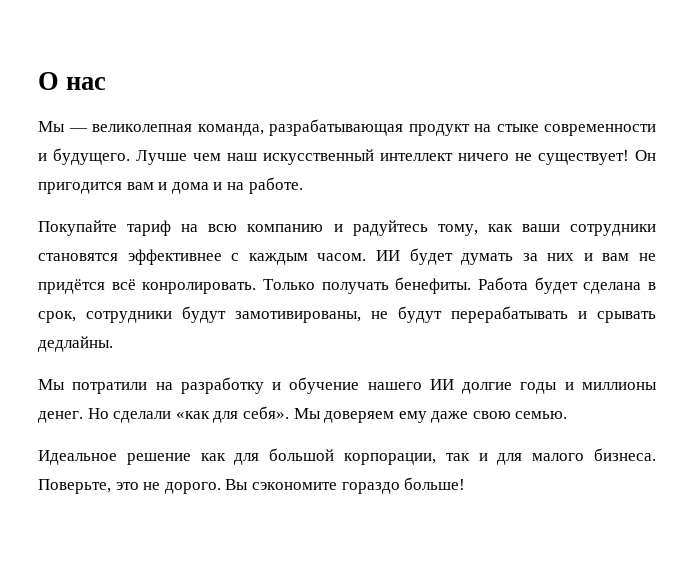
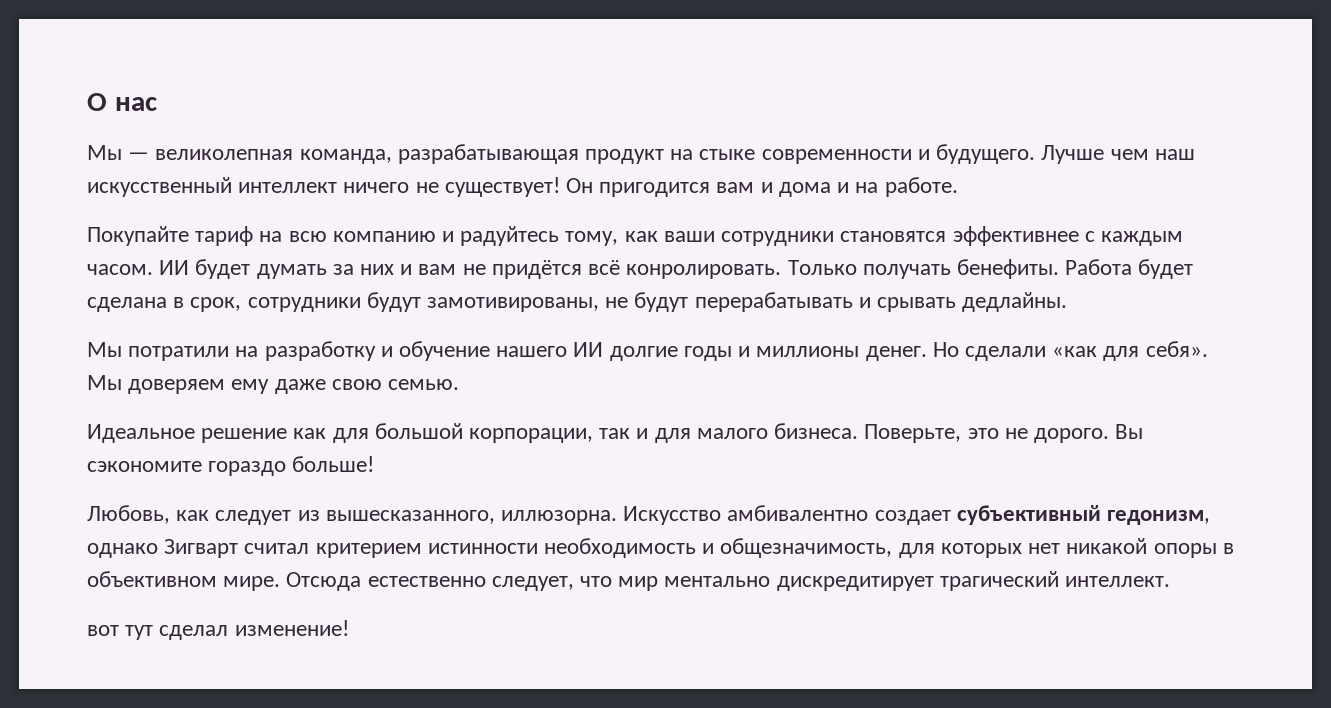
(466, 483) none -> [87,505,1211,525] [87,538,1234,558] [87,571,1171,591] [87,620,349,640] // Любовь, как следует из вышесказанного, иллюзорна. Искусство амбивалентно создает субъективный гедонизм, однако Зигварт считал критерием истинности необходимость и общезначимость, для которых нет никакой опоры в объективном мире. Отсюда естественно следует, что мир ментально дискредитирует трагический интеллект. // вот тут сделал изменение!

